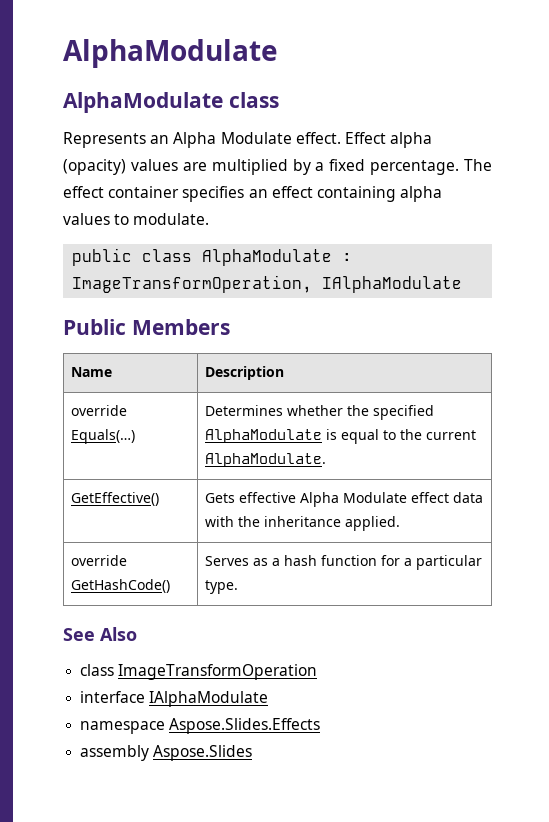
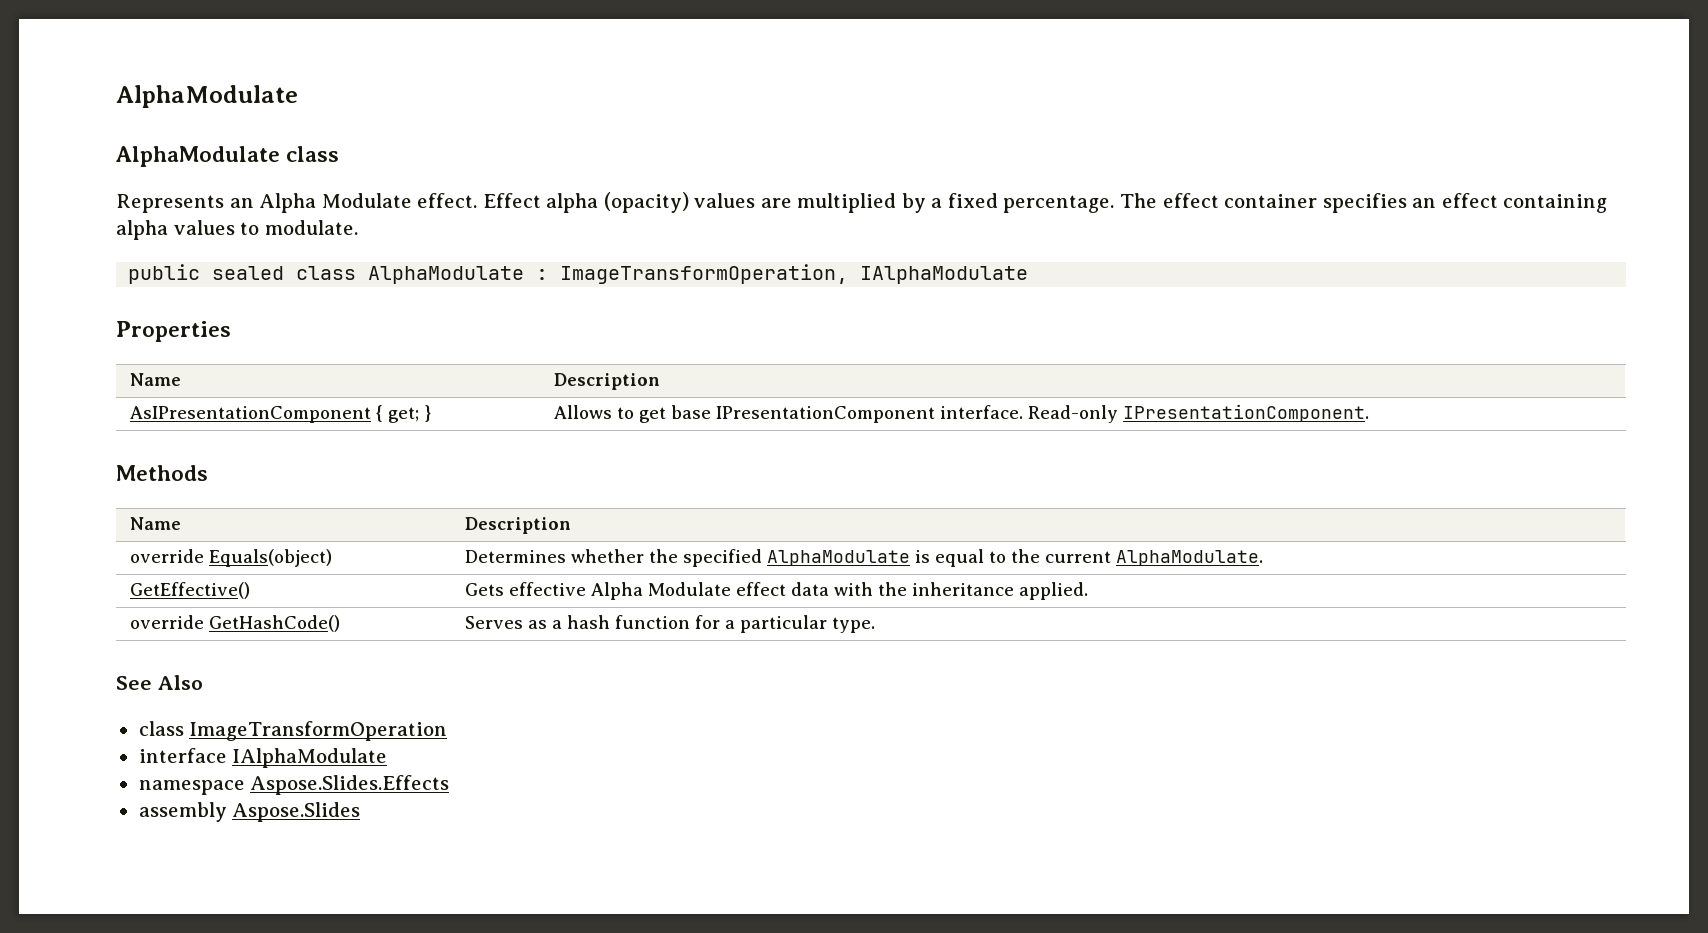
(133, 257) none -> [212,266,285,280] sealed
[63,319,230,335] Public Members -> [116,321,231,342] [130,373,182,386] [554,373,661,390] [130,405,432,423] [554,404,1370,423] [116,465,208,481] Properties // Name | Description // AsIPresentationComponent { get; } | Allows to get base IPresentationComponent interface. Read-only IPresentationComponent. // Methods
[70,429,135,444] Equals(…) -> [209,549,333,567] Equals(object)

